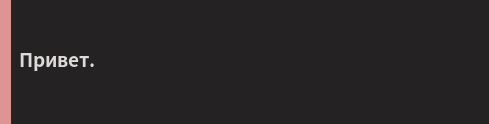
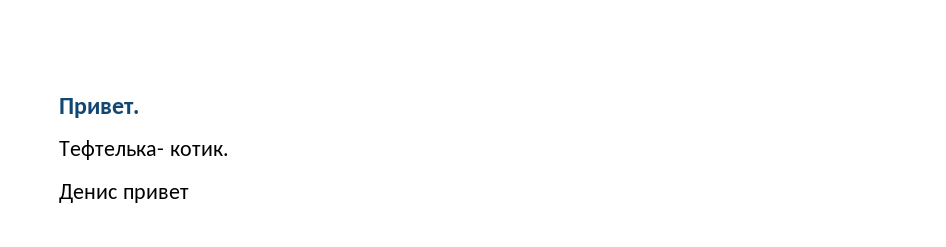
(95, 62) none -> [59,140,229,160] [59,184,189,203] // Тефтелька- котик. // Денис привет

